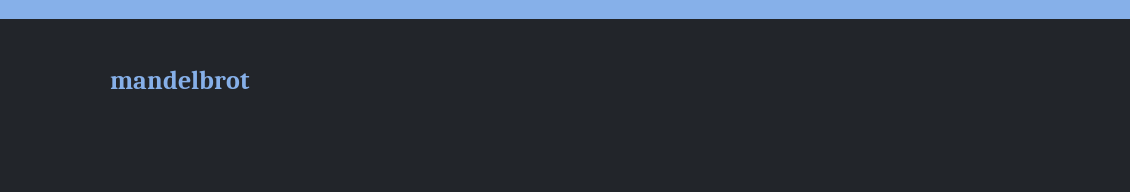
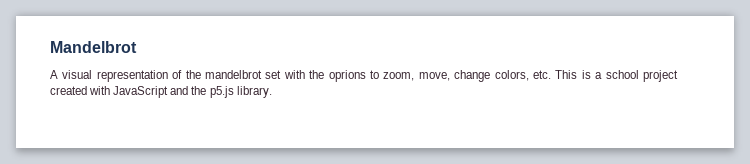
[110,70,250,89] mandelbrot -> [50,41,137,53] [50,70,678,82] [50,86,272,98] Mandelbrot // A visual representation of the mandelbrot set with the oprions to zoom, move, change colors, etc. This is a school project created with JavaScript and the p5.js library.

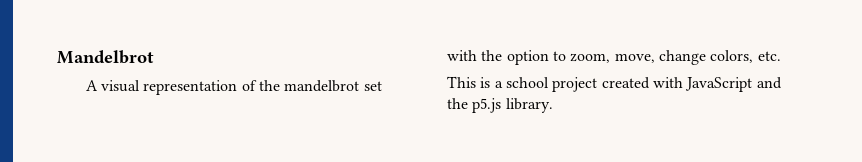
[328,70,366,82] oprions -> [506,50,549,65] option
(551, 74) none -> (781, 56) //

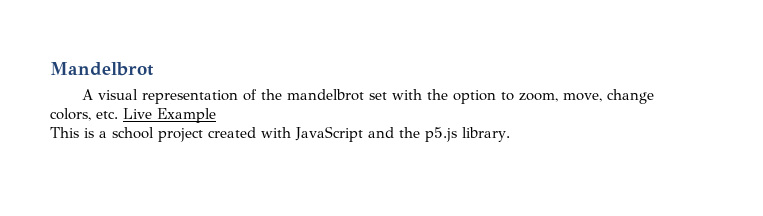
(781, 56) none -> [123,108,216,123] Live Example

